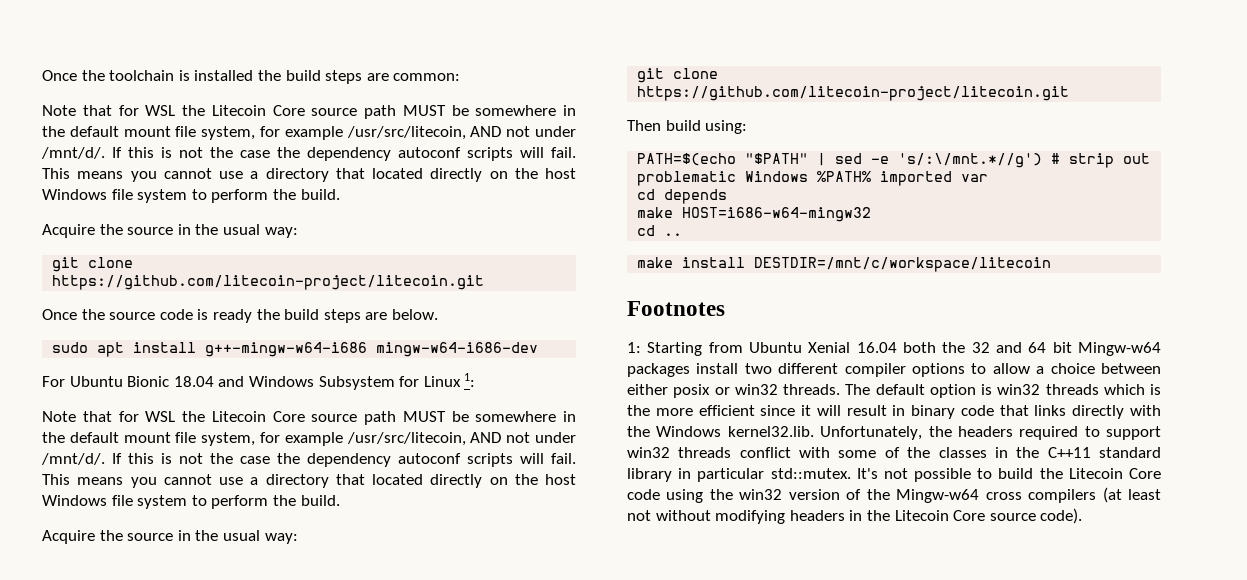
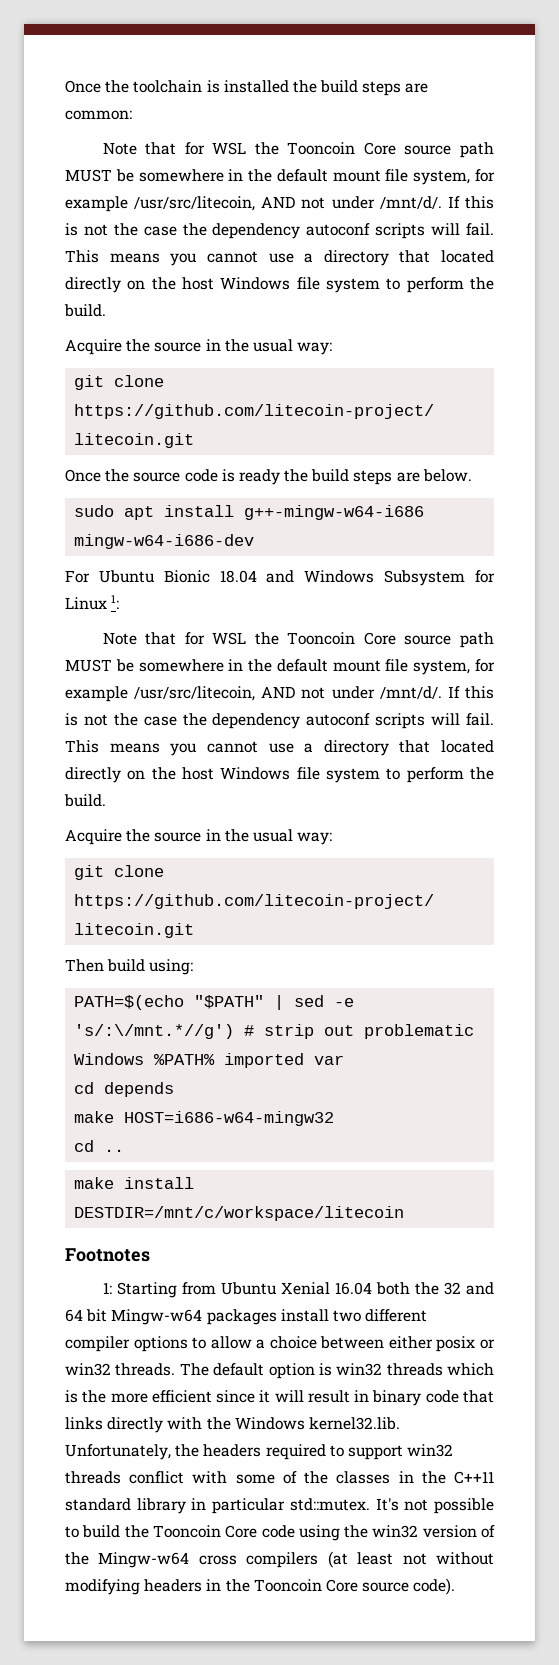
[211,105,266,116] Litecoin -> [287,142,356,155] Tooncoin
[211,411,266,422] Litecoin -> [287,632,356,645] Tooncoin
[1068,468,1123,479] Litecoin -> [152,1525,221,1538] Tooncoin
[894,510,949,521] Litecoin -> [253,1579,322,1592] Tooncoin

